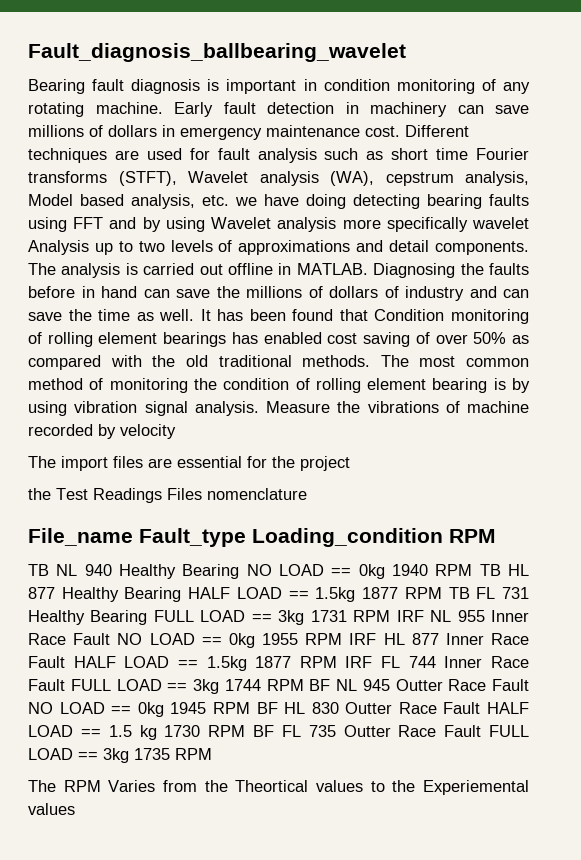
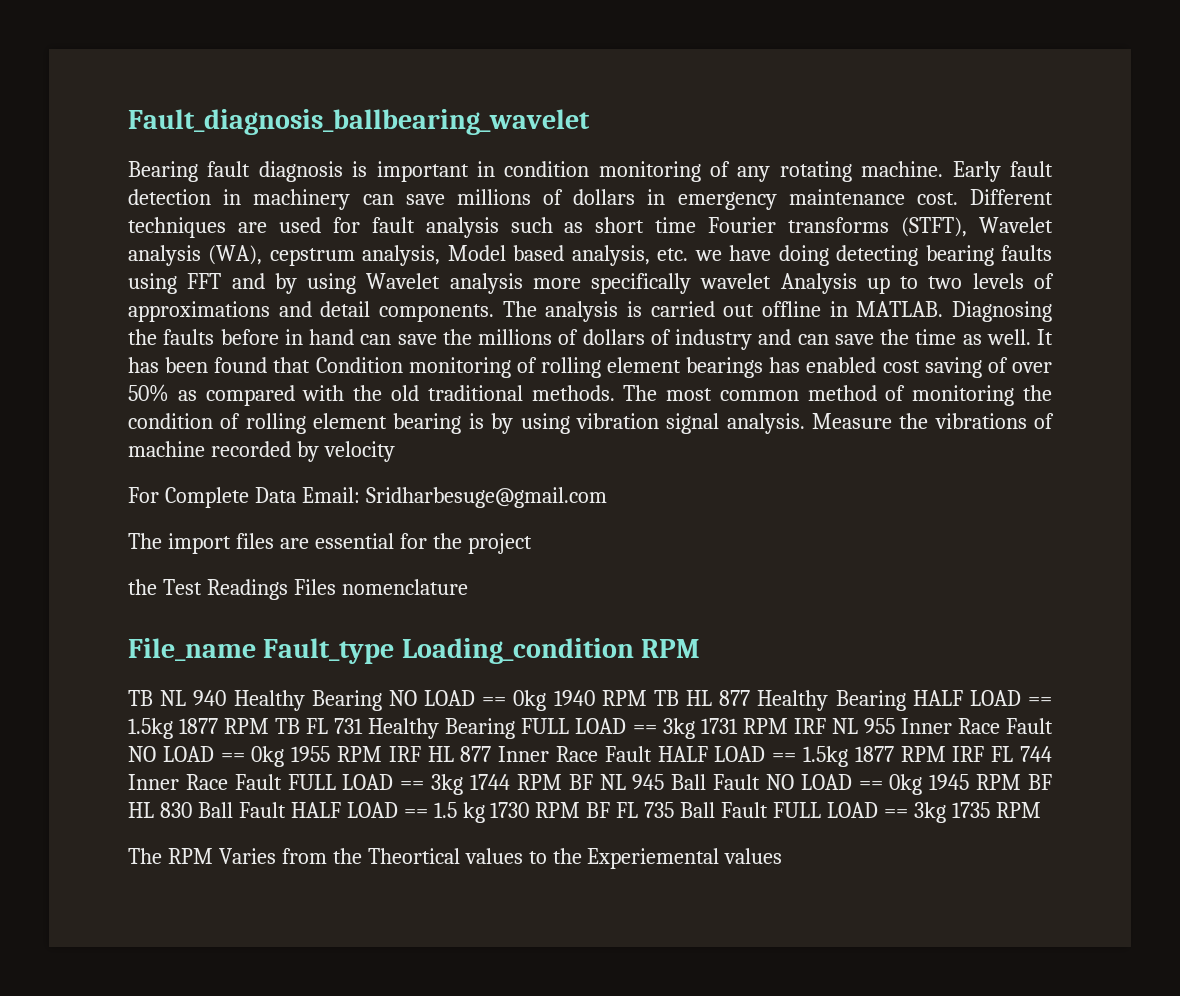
(176, 431) none -> [128,487,607,508] // For Complete Data Email: Sridharbesuge@gmail.com
[395,679,487,691] Outter Race -> [671,774,707,790] Ball
[345,702,437,714] Outter Race -> [197,802,233,818] Ball
[343,725,437,737] Outter Race -> [680,802,716,818] Ball

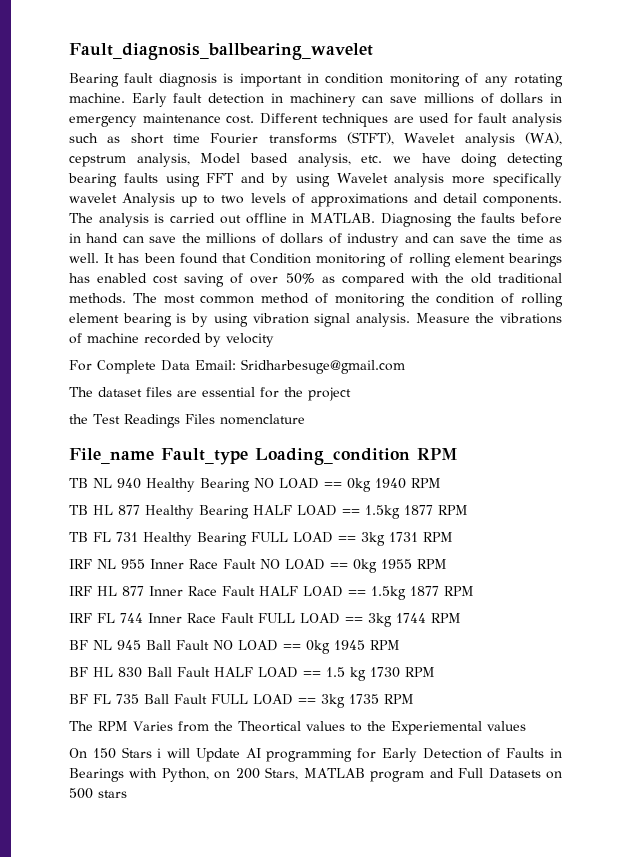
[167,533,231,554] import -> [98,387,142,397] dataset
(647, 698) none -> (441, 483) //
(270, 726) none -> (468, 510) //
(788, 726) none -> (453, 537) //
(382, 754) none -> (447, 564) //
(946, 754) none -> (474, 591) //
(562, 782) none -> (461, 618) //
(1022, 782) none -> (400, 645) //
(581, 810) none -> (435, 672) //
(783, 856) none -> [69,747,562,762] [69,767,562,782] [69,788,127,799] // On 150 Stars i will Update AI programming for Early Detection of Faults in Bearings with Python, on 200 Stars, MATLAB program and Full Datasets on 500 stars

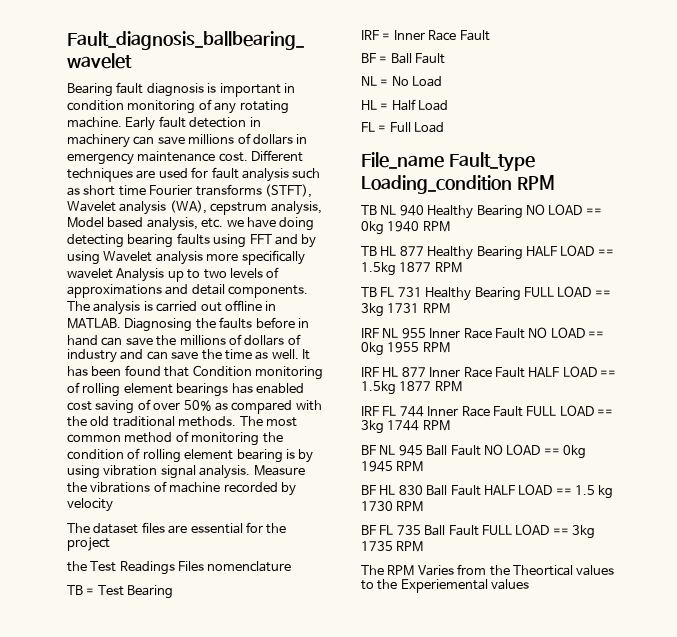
[69,359,405,374] // For Complete Data Email: Sridharbesuge@gmail.com -> (113, 505) none
(305, 419) none -> [67,585,174,599] [361,30,490,41] [361,53,446,64] [361,76,443,87] [361,99,449,111] [361,122,445,133] // TB = Test Bearing // IRF = Inner Race Fault // BF = Ball Fault // NL = No Load // HL = Half Load // FL = Full Load
[69,747,562,762] [69,767,562,782] [69,788,127,799] // On 150 Stars i will Update AI programming for Early Detection of Faults in Bearings with Python, on 200 Stars, MATLAB program and Full Datasets on 500 stars -> (530, 584) none

